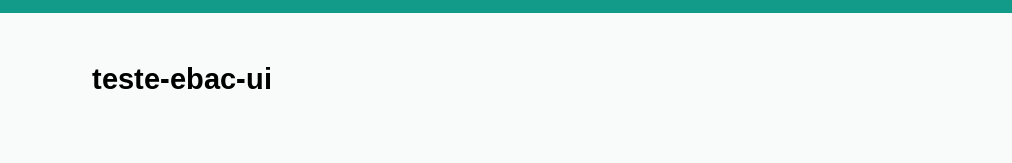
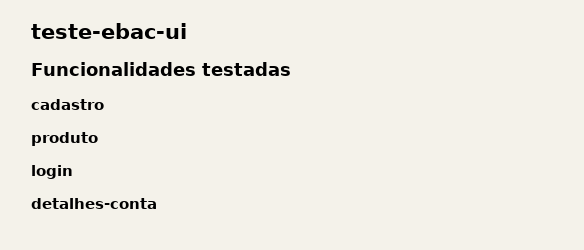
(272, 78) none -> [31,62,291,76] [31,99,104,110] [31,132,98,146] [31,165,73,179] [31,198,157,209] // Funcionalidades testadas // cadastro // produto // login // detalhes-conta

